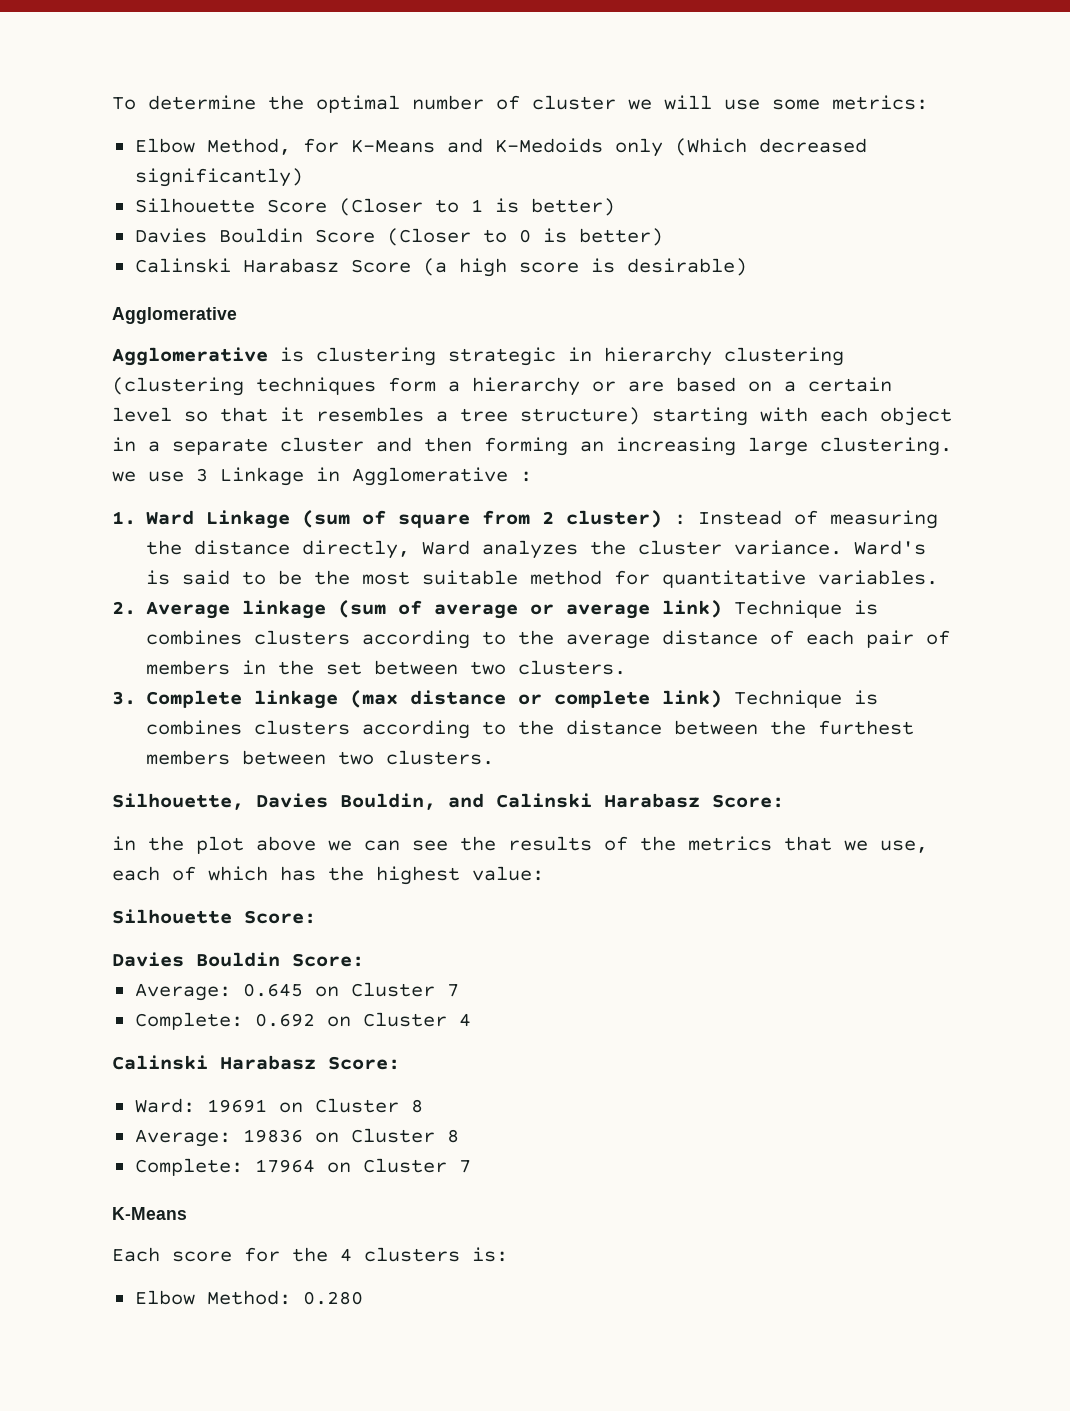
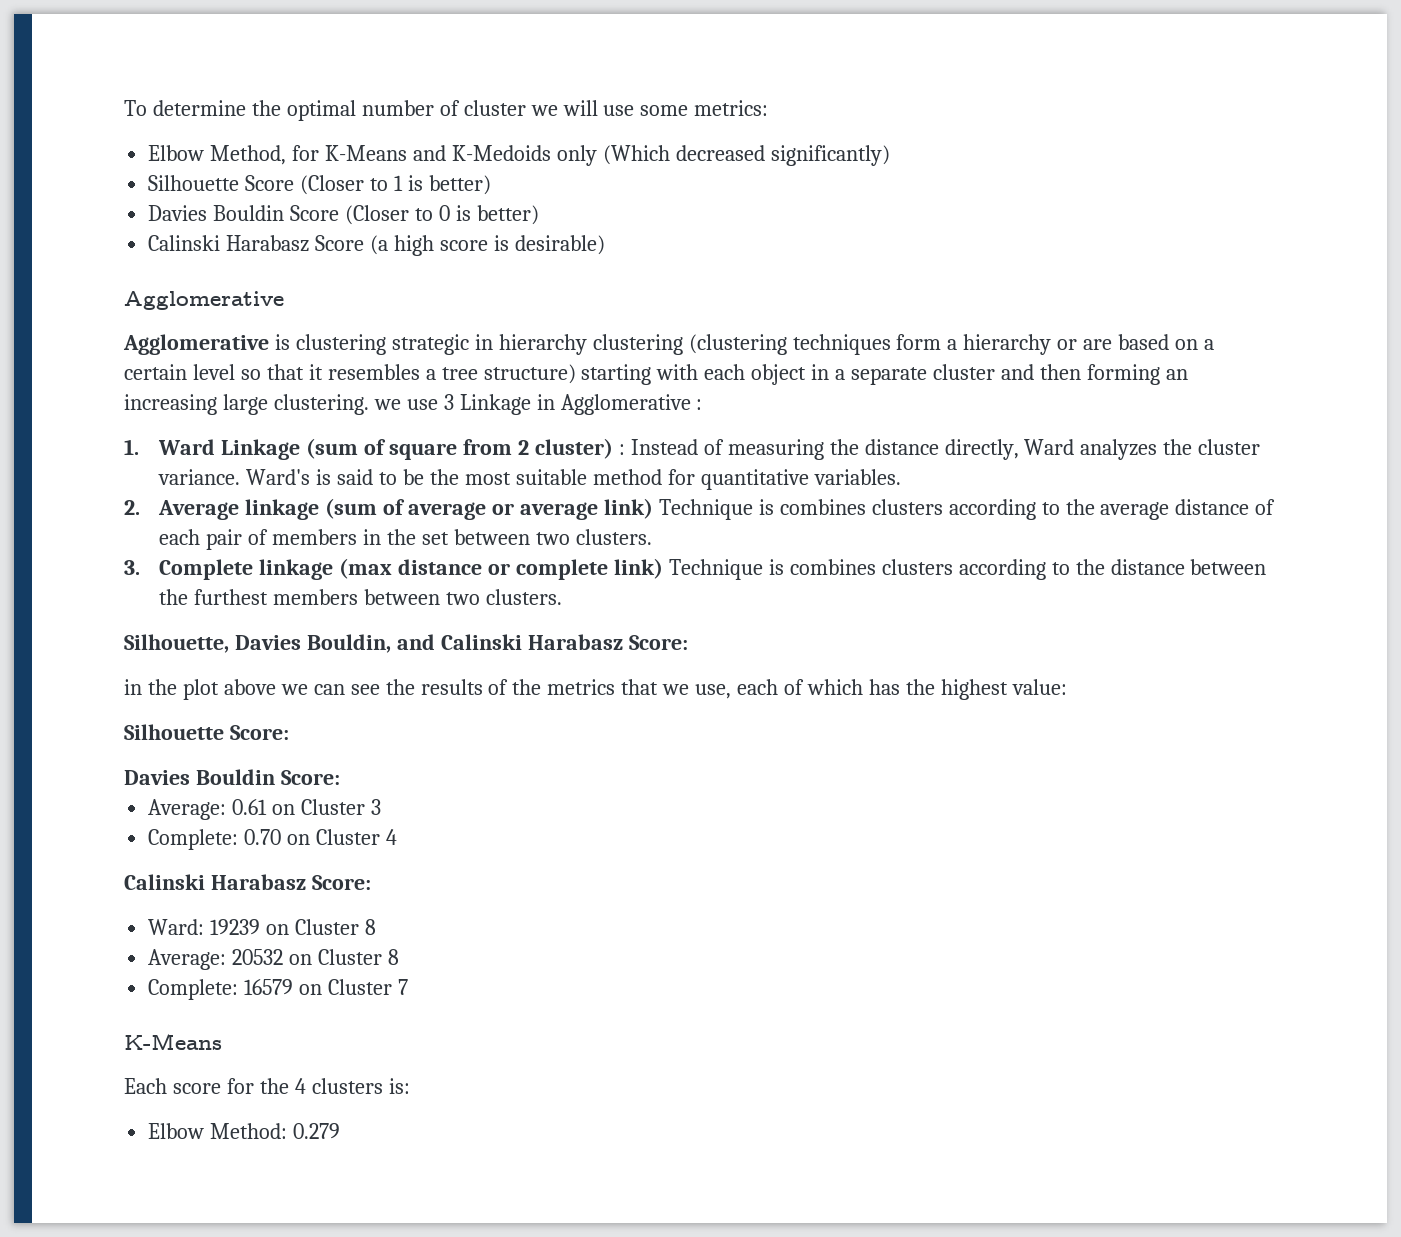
[242,982,459,997] [134,1012,315,1030] 0.645 on Cluster 7 // Complete: 0.692 -> [232,799,381,815] [148,829,282,850] 0.61 on Cluster 3 // Complete: 0.70
[206,1099,267,1113] 19691 -> [210,919,261,935] 19239
[242,1129,303,1143] 19836 -> [232,949,284,965] 20532
[254,1159,315,1173] 17964 -> [244,979,294,995] 16579
[302,1291,363,1305] 0.280 -> [293,1123,341,1139] 0.279

